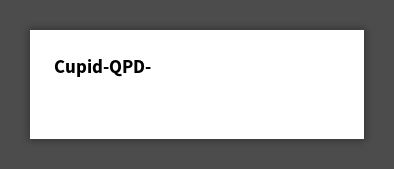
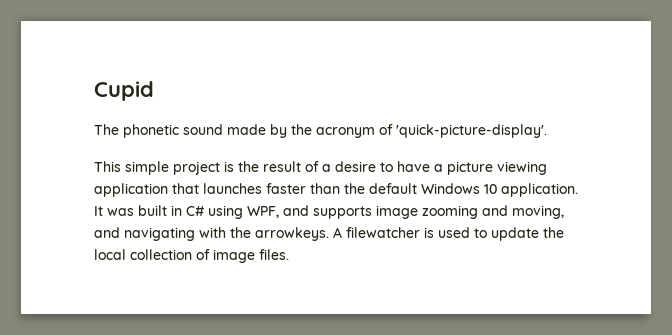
[54,59,151,77] Cupid-QPD- -> [94,81,154,101] [94,124,547,138] [94,161,547,175] [94,183,578,197] [94,205,564,219] [94,227,564,241] [94,249,289,263] Cupid // The phonetic sound made by the acronym of 'quick-picture-display'. // This simple project is the result of a desire to have a picture viewing application that launches faster than the default Windows 10 application. It was built in C# using WPF, and supports image zooming and moving, and navigating with the arrowkeys. A filewatcher is used to update the local collection of image files.

